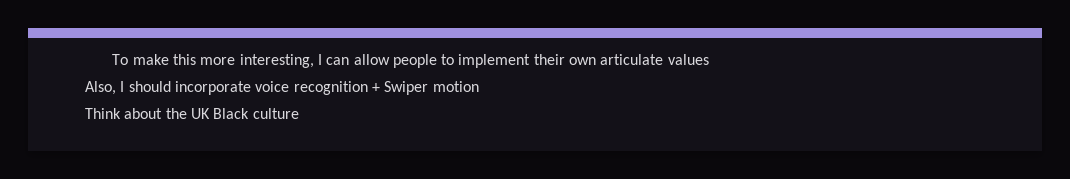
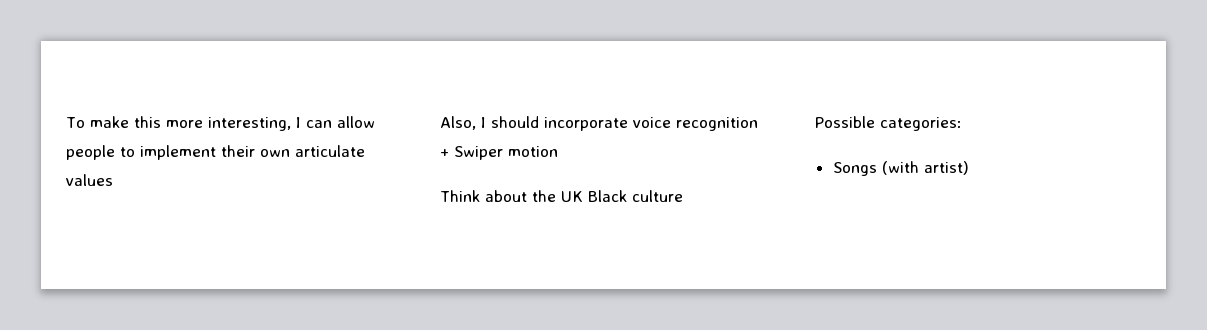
(299, 113) none -> [814,116,962,131] [832,161,969,176] // Possible categories: // Songs (with artist)

